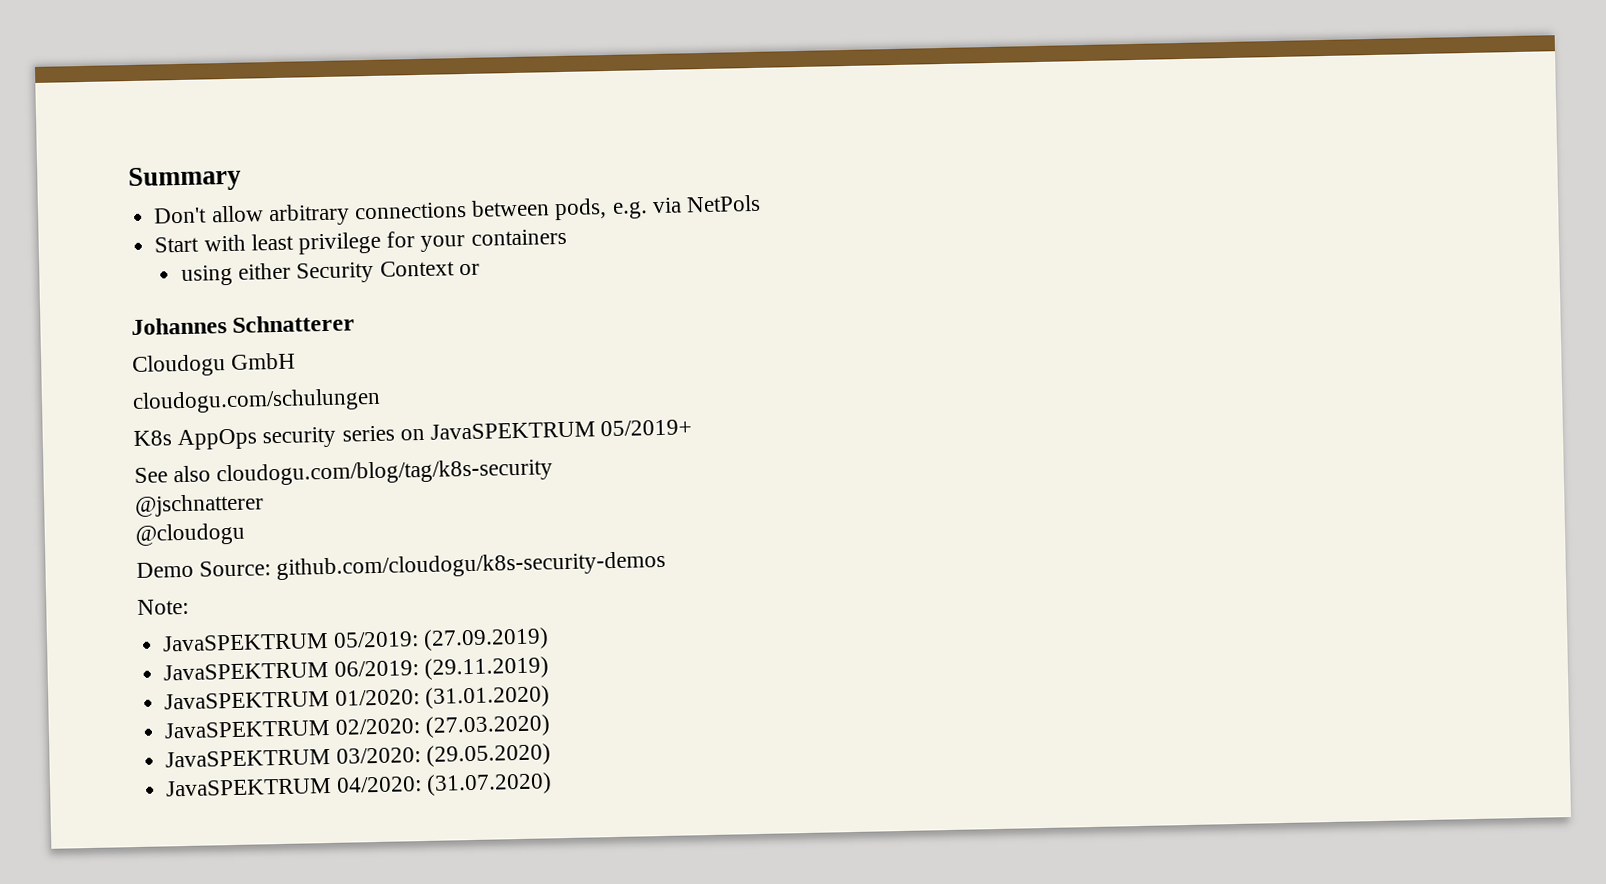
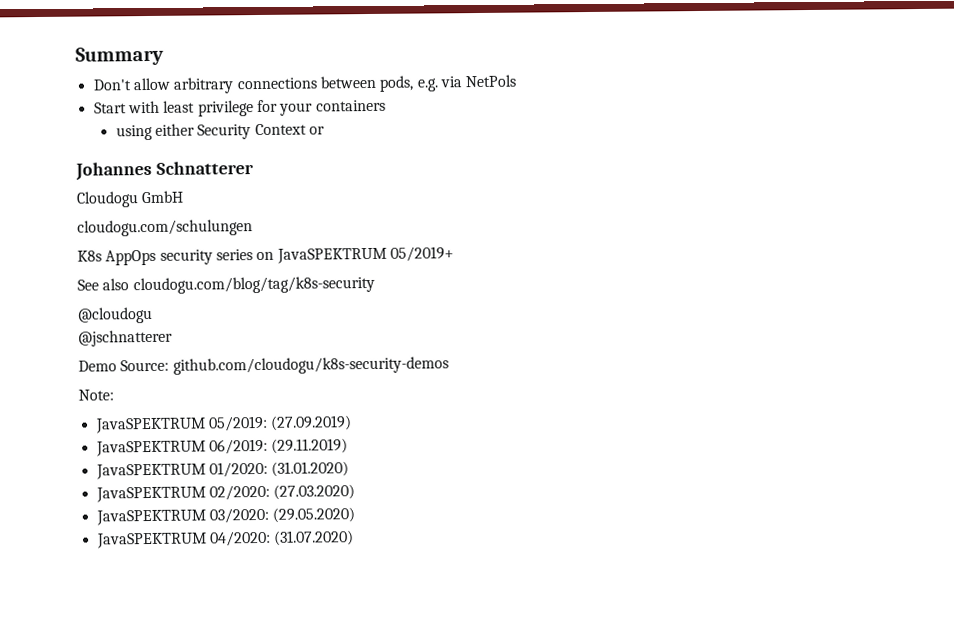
(554, 472) none -> [77,306,153,324] // @cloudogu
[135,522,246,546] // @cloudogu -> (173, 338) none

